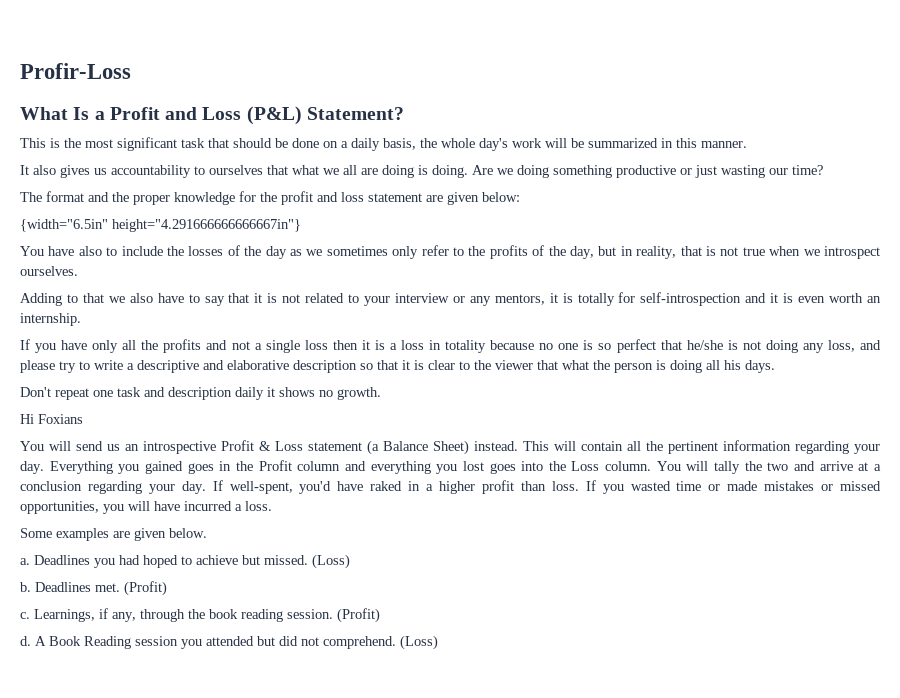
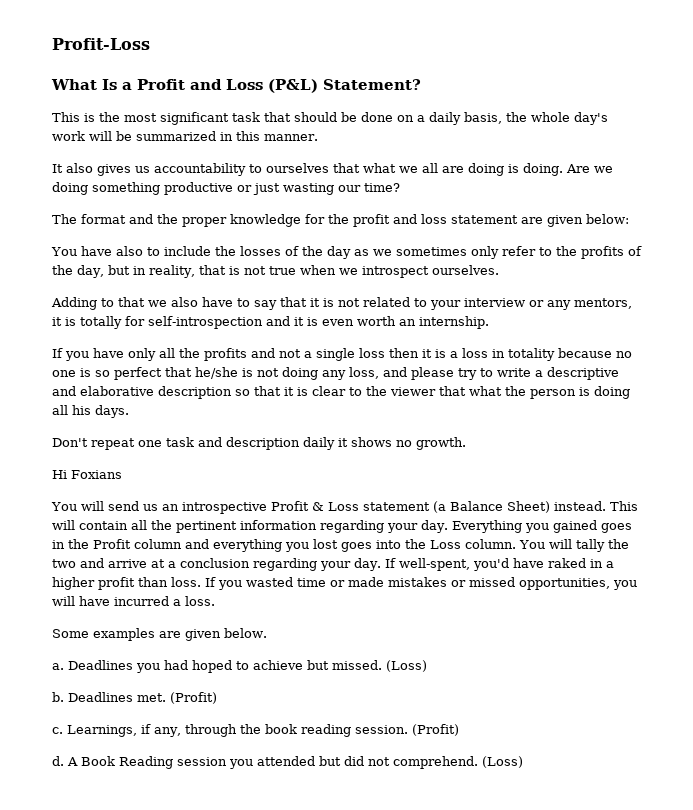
[20,63,131,79] Profir-Loss -> [52,38,150,50] Profit-Loss
[20,219,301,232] // {width="6.5in" height="4.291666666666667in"} -> (629, 219) none

